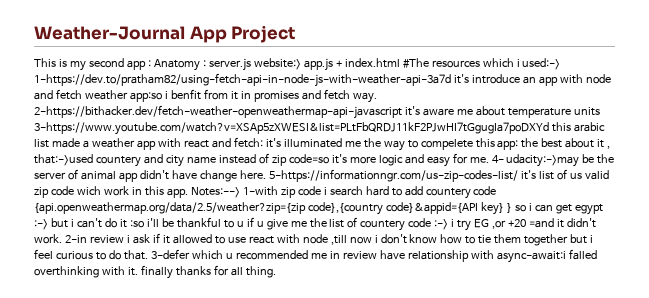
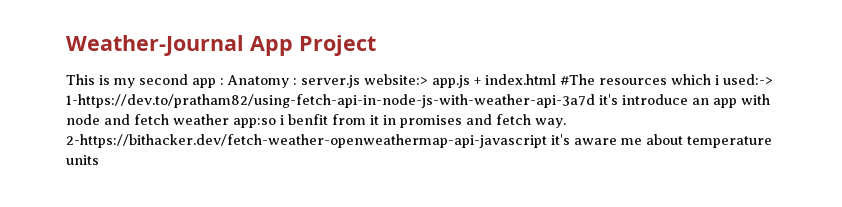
[34,122,605,135] [34,137,611,151] [34,153,615,167] [34,169,609,182] [34,186,497,199] [34,202,603,215] [34,217,597,231] [34,233,594,246] [34,249,597,263] [34,265,276,279] 3-https://www.youtube.com/watch?v=XSAp5zXWESI&list=PLtFbQRDJ11kF2PJwHI7tGgugIa7poDXYd this arabic list made a weather app with react and fetch: it's illuminated me the way to compelete this app: the best about it , that:->used countery and city name instead of zip code=so it's more logic and easy for me. 4- udacity:->may be the server of animal app didn't have change here. 5-https://informationngr.com/us-zip-codes-list/ it's list of us valid zip code wich work in this app. Notes:--> 1-with zip code i search hard to add countery code {api.openweathermap.org/data/2.5/weather?zip={zip code},{country code}&appid={API key} } so i can get egypt :-> but i can't do it :so i'll be thankful to u if u give me the list of countery code :-> i try EG ,or +20 =and it didn't work. 2-in review i ask if it allowed to use react with node ,till now i don't know how to tie them together but i feel curious to do that. 3-defer which u recommended me in review have relationship with async-await:i falled overthinking with it. finally thanks for all thing. -> (99, 160) none

